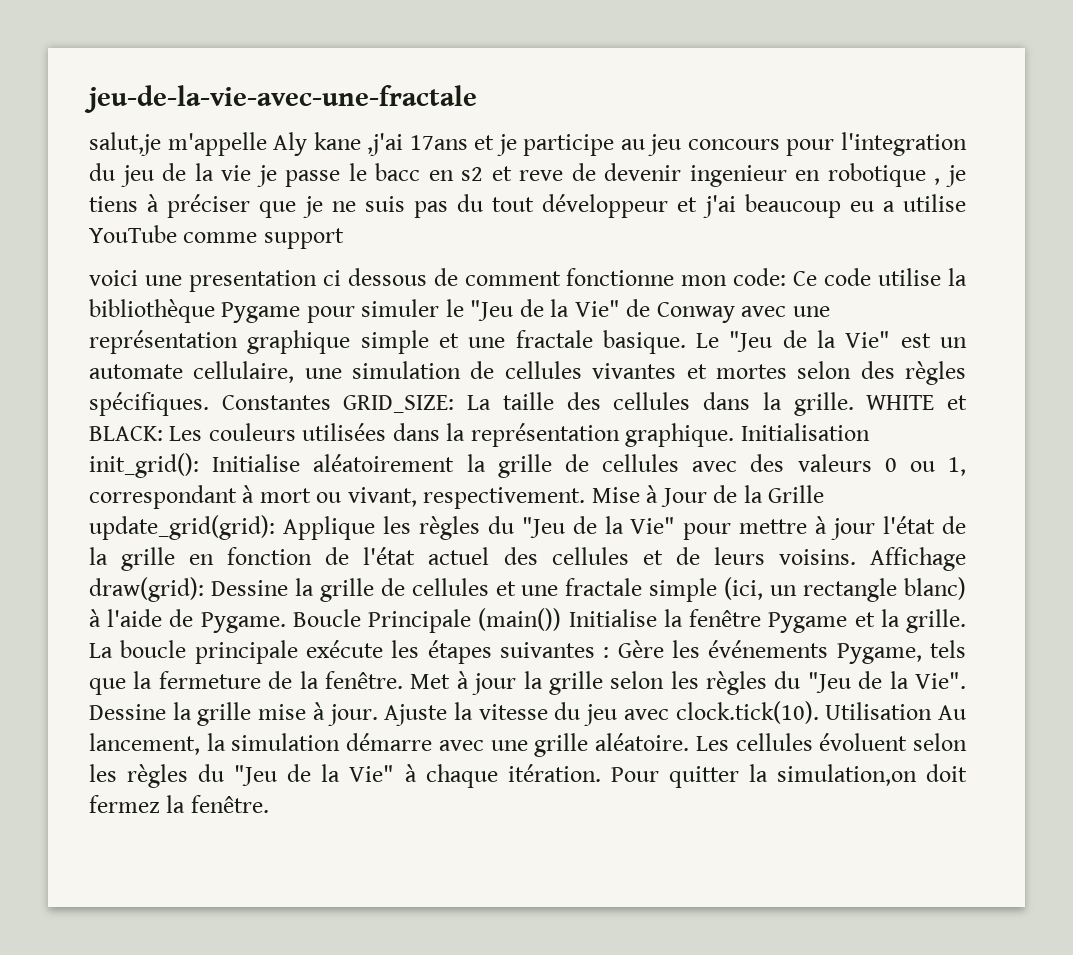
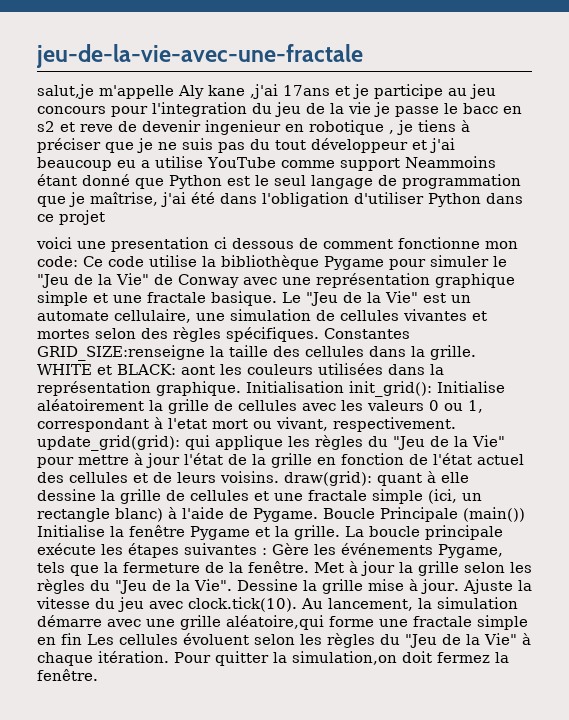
(344, 238) none -> [404,156,496,168] [37,174,521,189] [37,192,523,207] [37,210,105,225] Neammoins étant donné que Python est le seul langage de programmation que je maîtrise, j'ai été dans l'obligation d'utiliser Python dans ce projet
[343,395,492,413] GRID_SIZE: La -> [37,345,224,361] GRID_SIZE:renseigne la
[169,426,203,441] Les -> [181,364,242,375] aont les
[750,454,785,472] des -> [341,400,363,411] les
(255, 494) none -> [168,418,207,429] l'etat
[591,485,825,507] [89,515,375,540] Mise à Jour de la Grille update_grid(grid): Applique -> [37,435,283,451] update_grid(grid): qui applique
[870,547,967,571] [89,577,288,602] Affichage draw(grid): Dessine -> [284,471,469,486] [37,489,96,501] draw(grid): quant à elle dessine
[825,702,933,720] Utilisation -> (297, 604) none
[595,733,690,751] aléatoire. -> [226,615,528,630] [37,633,82,645] aléatoire,qui forme une fractale simple en fin

